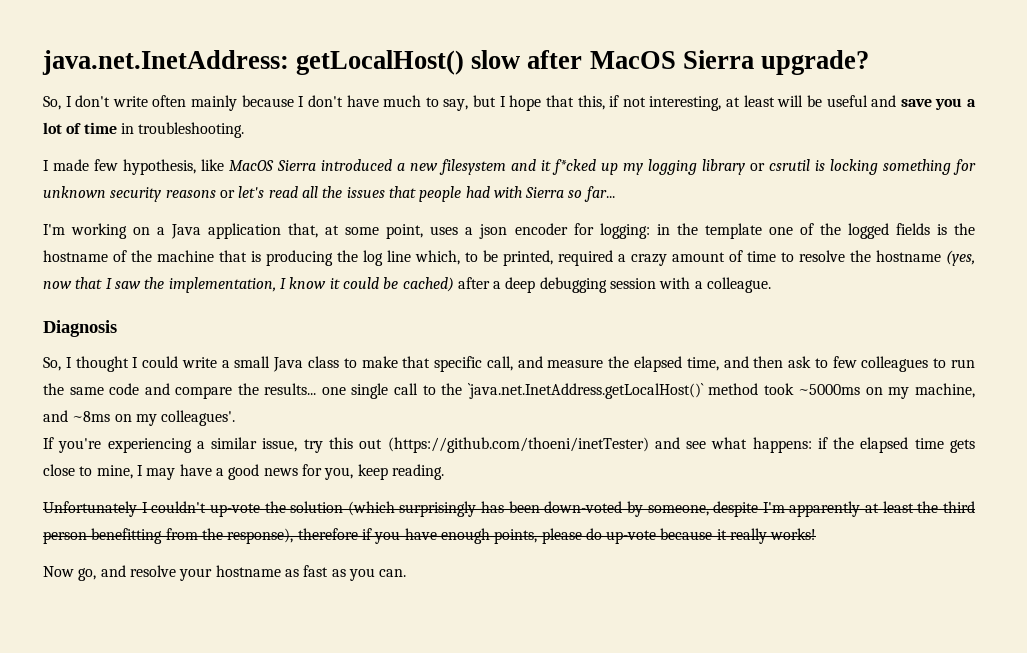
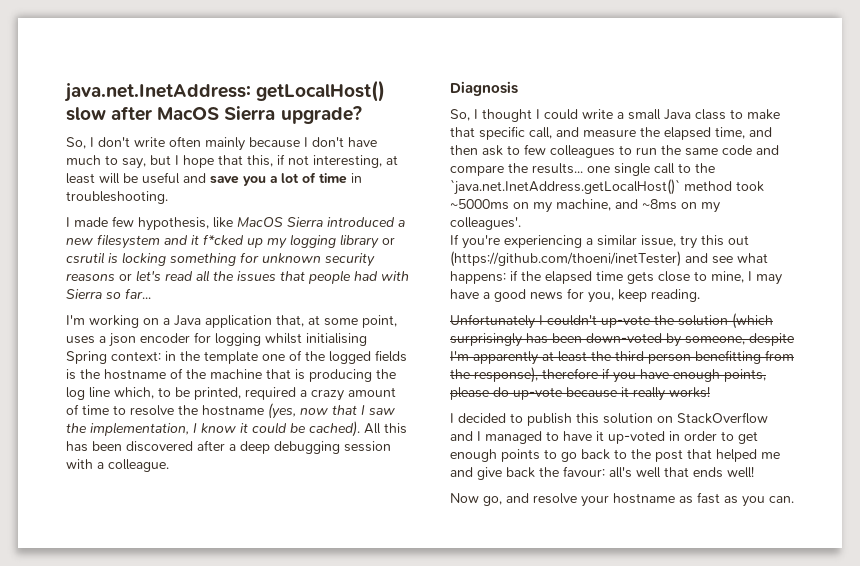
[599,223,650,239] logging: -> [215,333,367,346] [66,351,161,364] logging whilst initialising Spring context:
[402,277,454,292] cached) -> [309,421,407,437] [66,441,193,452] cached). All this has been discovered
(817, 534) none -> [450,412,768,426] [450,431,758,444] [450,449,780,462] [450,466,754,480] // I decided to publish this solution on StackOverflow and I managed to have it up-voted in order to get enough points to go back to the post that helped me and give back the favour: all's well that ends well!

